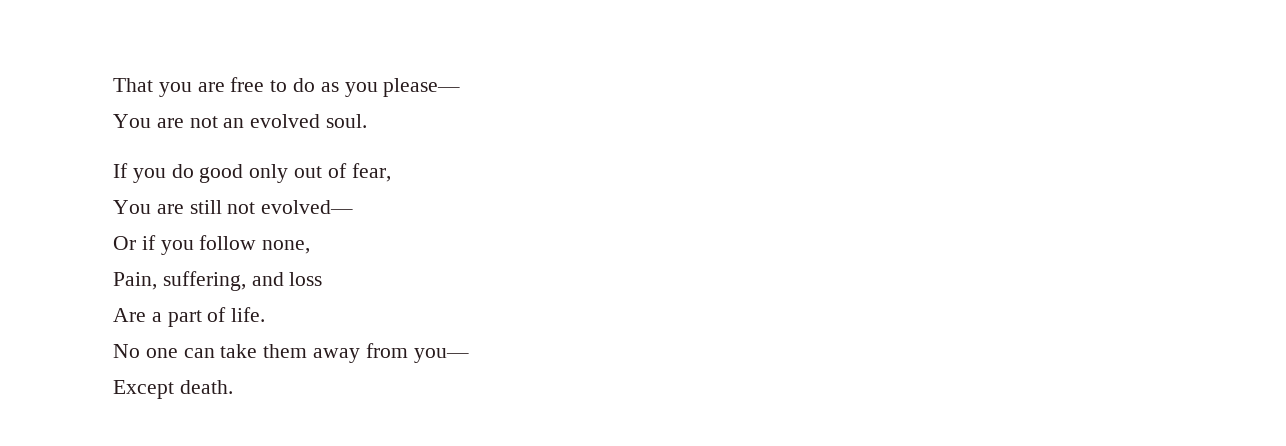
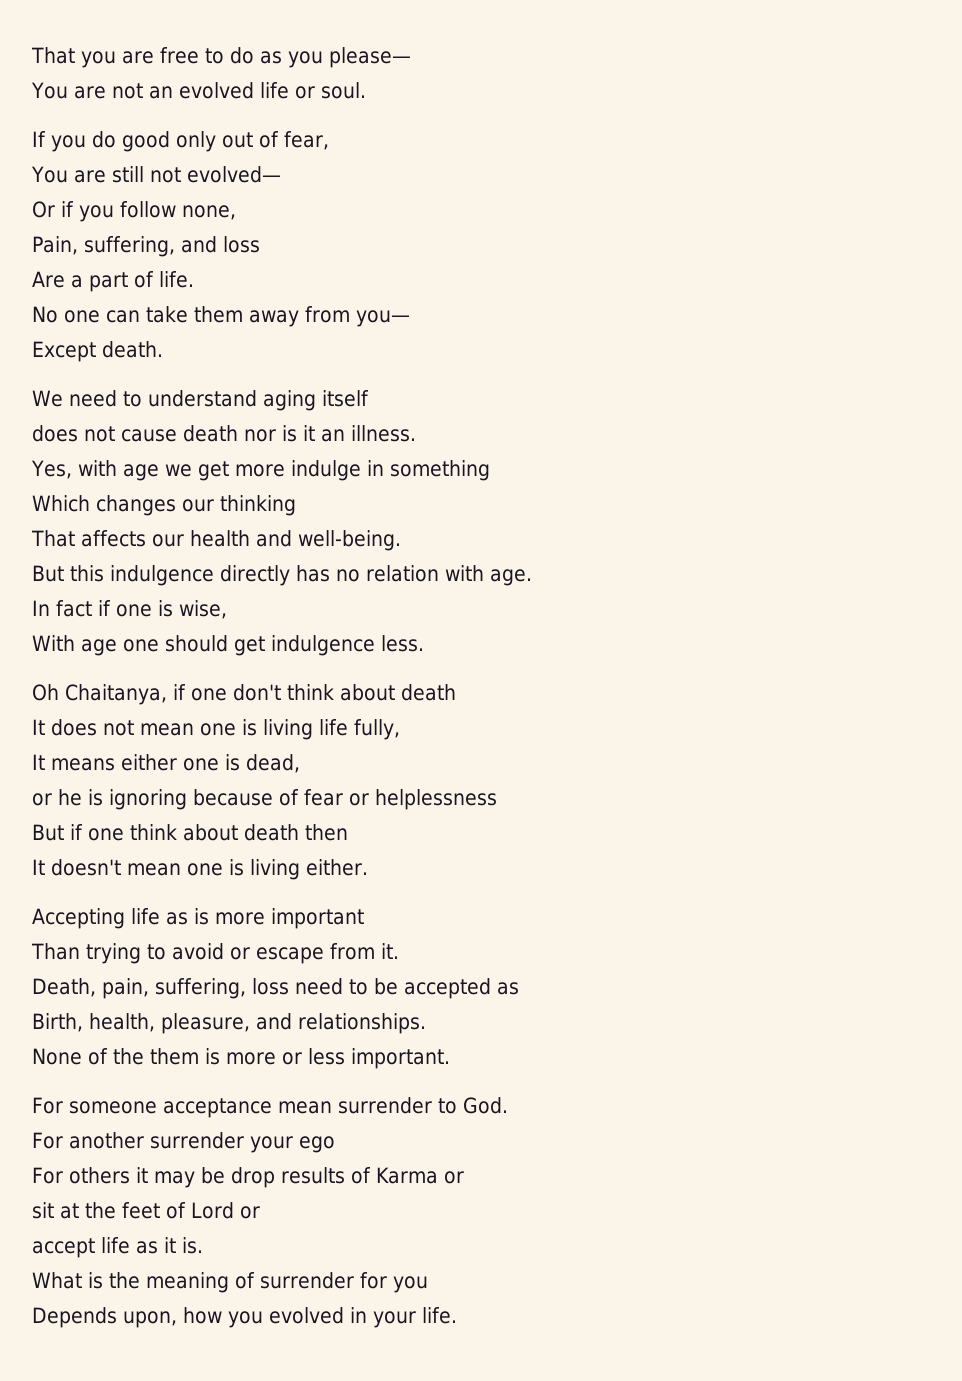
(321, 121) none -> [259,82,315,99] life or
(233, 387) none -> [32,390,369,411] [32,425,416,442] [31,460,490,481] [32,495,296,516] [31,530,401,551] [32,565,532,586] [32,600,227,619] [32,635,424,656] [32,684,456,705] [32,719,400,740] [32,754,300,773] [32,789,497,810] [32,824,348,841] [32,859,368,880] [32,908,364,929] [31,943,399,964] [32,978,519,999] [32,1013,426,1034] [32,1048,450,1069] [32,1097,508,1118] [32,1132,335,1153] [32,1167,464,1188] [32,1202,260,1219] [32,1237,203,1258] [32,1272,428,1293] [32,1307,457,1328] // We need to understand aging itself // does not cause death nor is it an illness. // Yes, with age we get more indulge in something // Which changes our thinking // That affects our health and well-being. // But this indulgence directly has no relation with age. // In fact if one is wise, // With age one should get indulgence less. // Oh Chaitanya, if one don't think about death // It does not mean one is living life fully, // It means either one is dead, // or he is ignoring because of fear or helplessness // But if one think about death then // It doesn't mean one is living either. // Accepting life as is more important // Than trying to avoid or escape from it. // Death, pain, suffering, loss need to be accepted as // Birth, health, pleasure, and relationships. // None of the them is more or less important. // For someone acceptance mean surrender to God. // For another surrender your ego // For others it may be drop results of Karma or // sit at the feet of Lord or // accept life as it is. // What is the meaning of surrender for you // Depends upon, how you evolved in your life.

